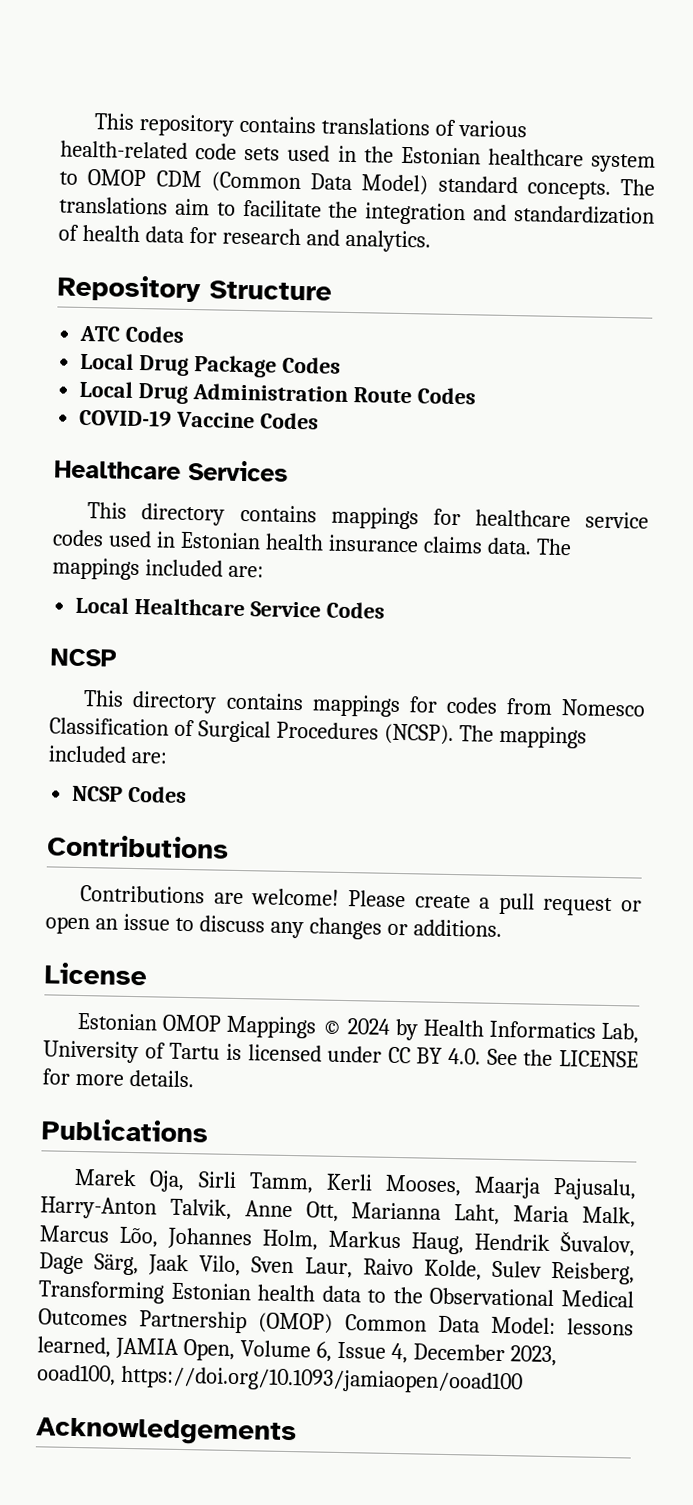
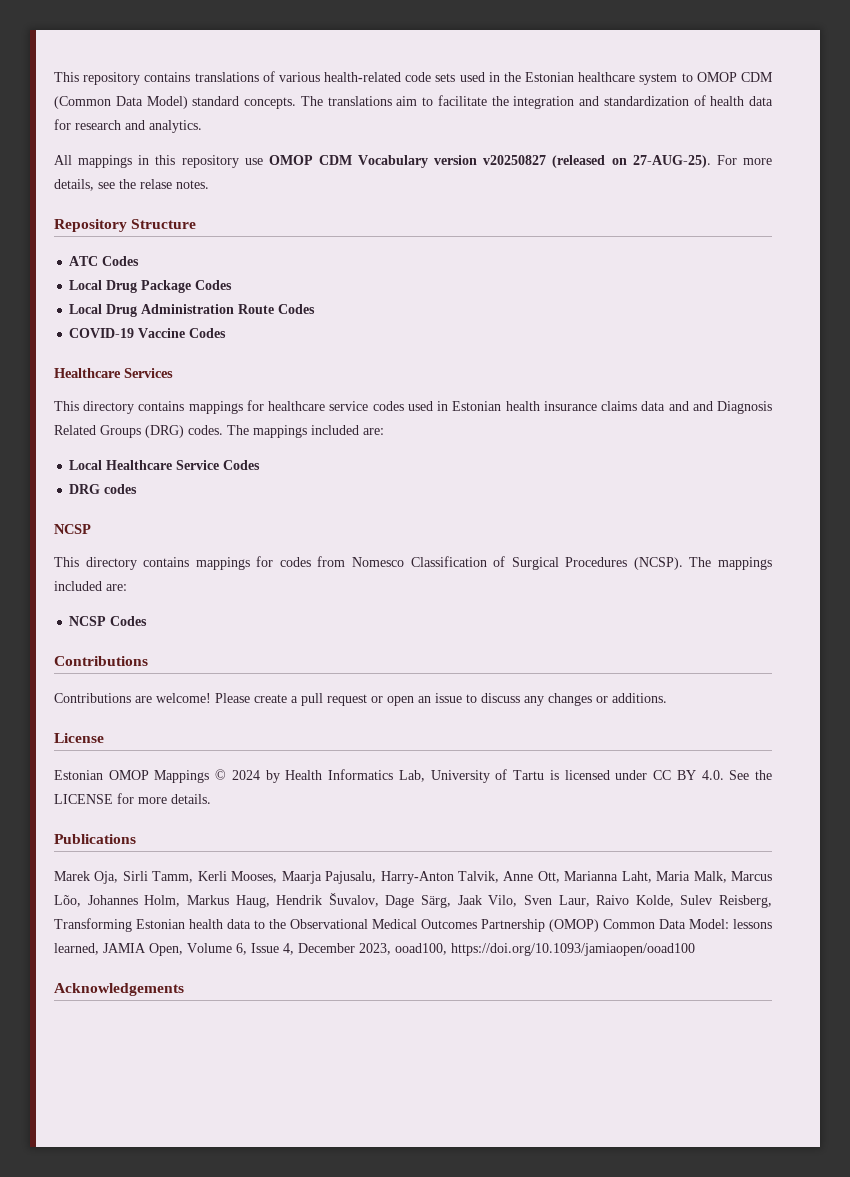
(431, 241) none -> [54,155,772,168] [54,179,209,191] // All mappings in this repository use OMOP CDM Vocabulary version v20250827 (released on 27-AUG-25). For more details, see the relase notes.
[486,537,532,555] data. -> [641,401,773,414] [54,425,223,438] data and and Diagnosis Related Groups (DRG) codes.
(386, 610) none -> [69,484,138,494] // DRG codes

